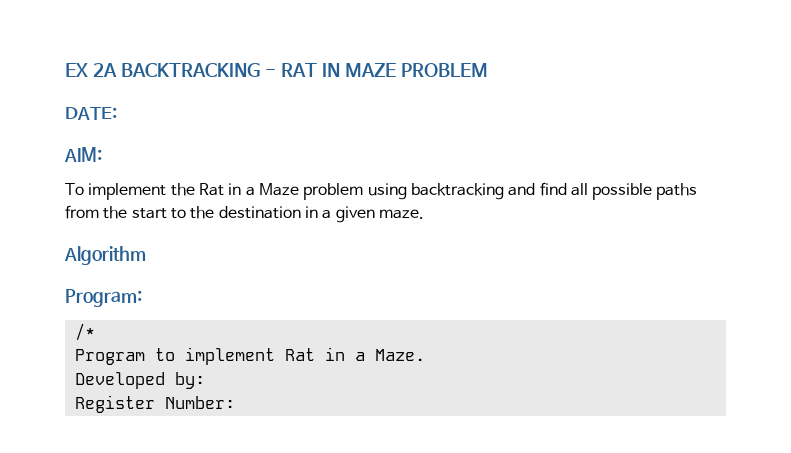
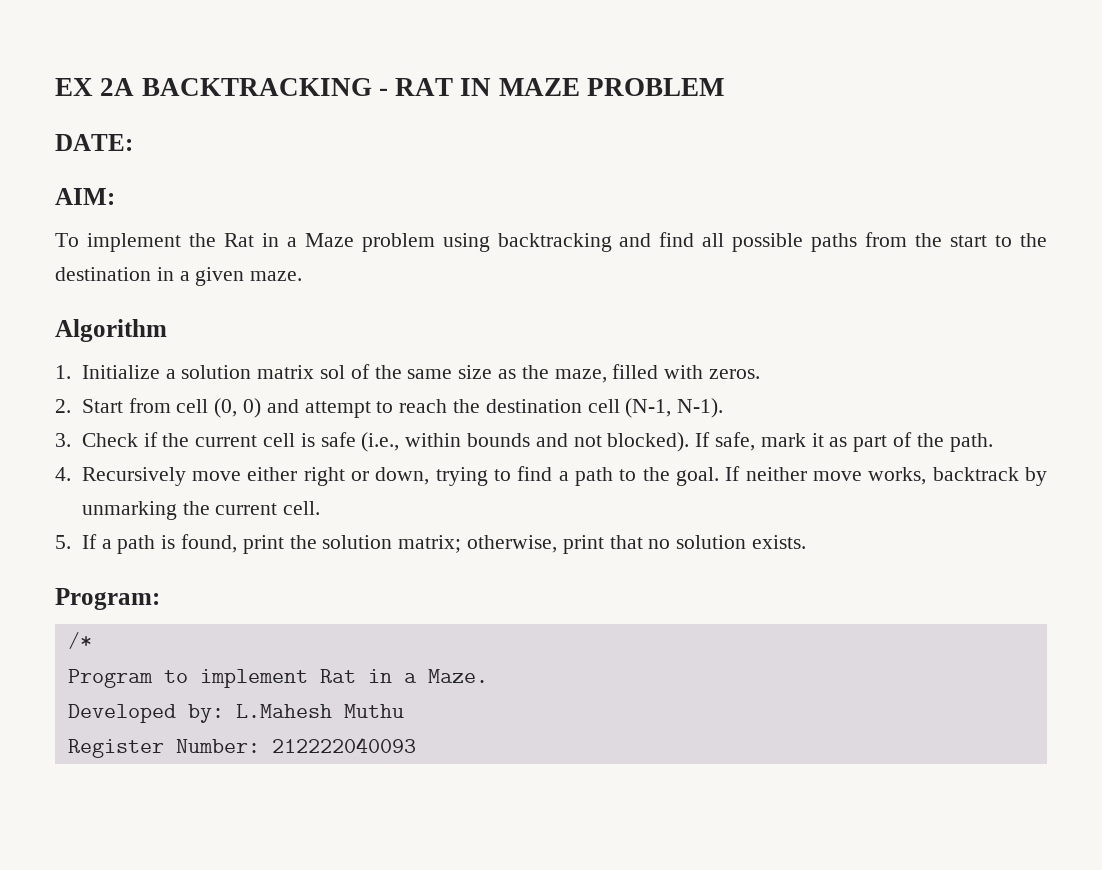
(146, 255) none -> [55,364,761,383] [55,398,724,418] [55,432,993,452] [55,466,1047,486] [81,501,321,520] [55,534,807,554] // 1. Initialize a solution matrix sol of the same size as the maze, filled with zeros. // 2. Start from cell (0, 0) and attempt to reach the destination cell (N-1, N-1). // 3. Check if the current cell is safe (i.e., within bounds and not blocked). If safe, mark it as part of the path. // 4. Recursively move either right or down, trying to find a path to the goal. If neither move works, backtrack by unmarking the current cell. // 5. If a path is found, print the solution matrix; otherwise, print that no solution exists.
(205, 380) none -> [235,704,404,718] L.Mahesh Muthu
(235, 402) none -> [271,737,416,753] 212222040093

